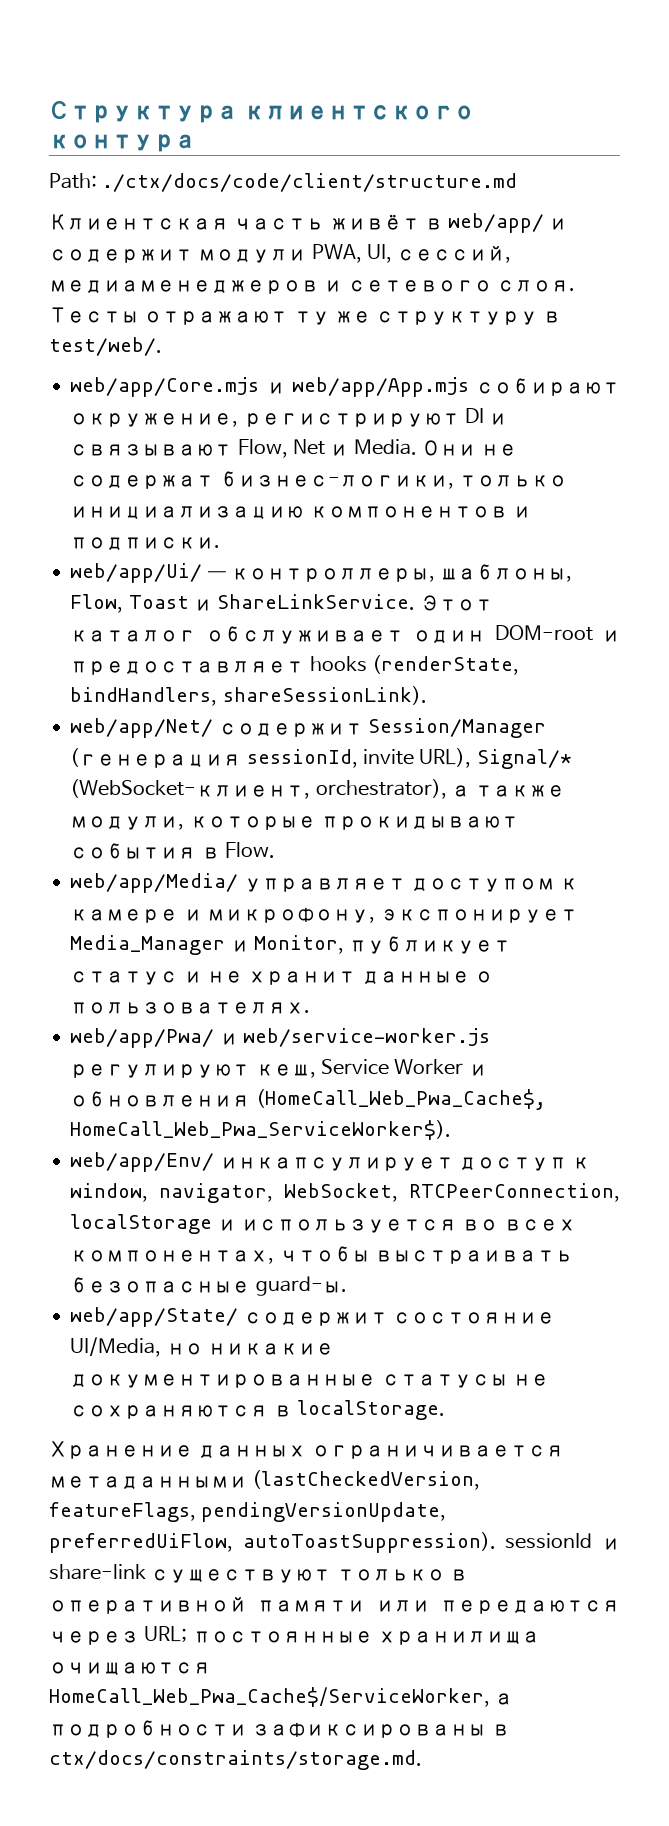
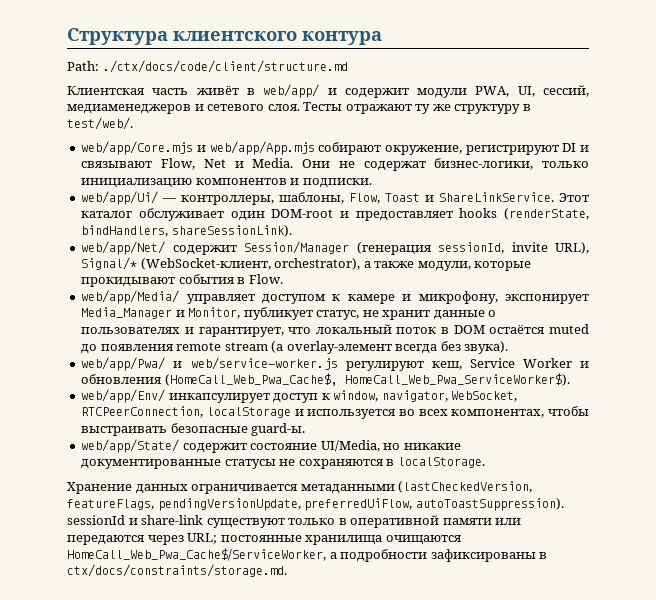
[70,971,202,985] статус и -> [316,310,360,320] статус,
[70,1002,311,1014] пользователях. -> [81,324,589,337] [81,341,509,354] пользователях и гарантирует, что локальный поток в DOM остаётся muted до появления remote stream (а overlay-элемент всегда без звука).

